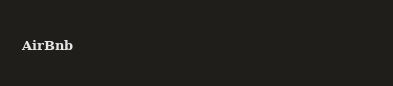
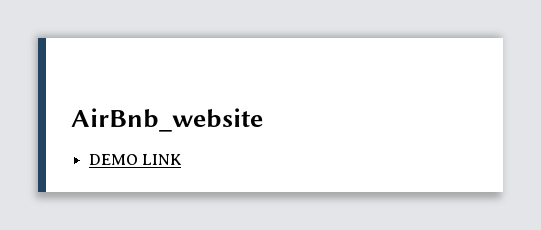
[21,40,73,50] AirBnb -> [71,108,263,132] [88,154,182,165] AirBnb_website // DEMO LINK

